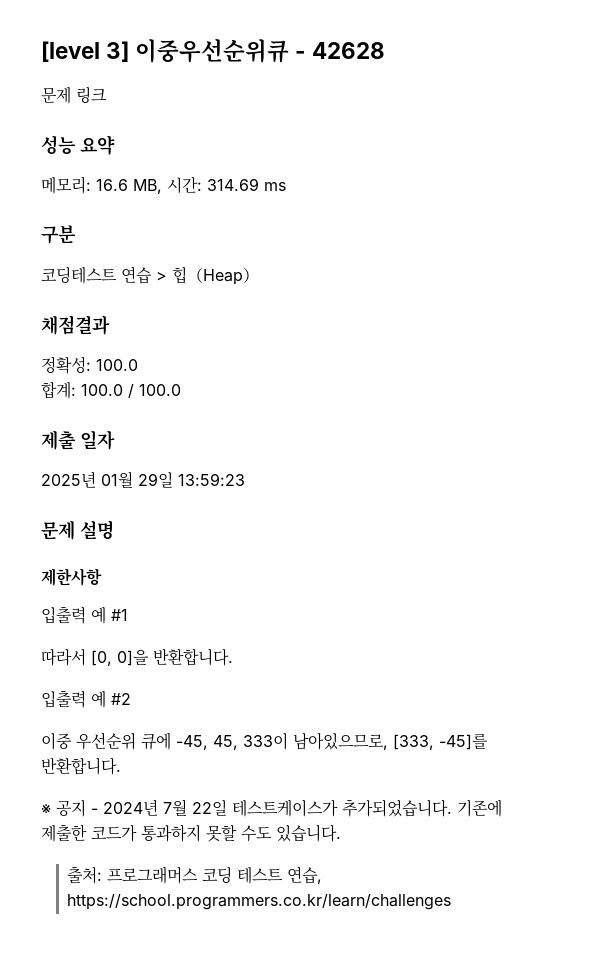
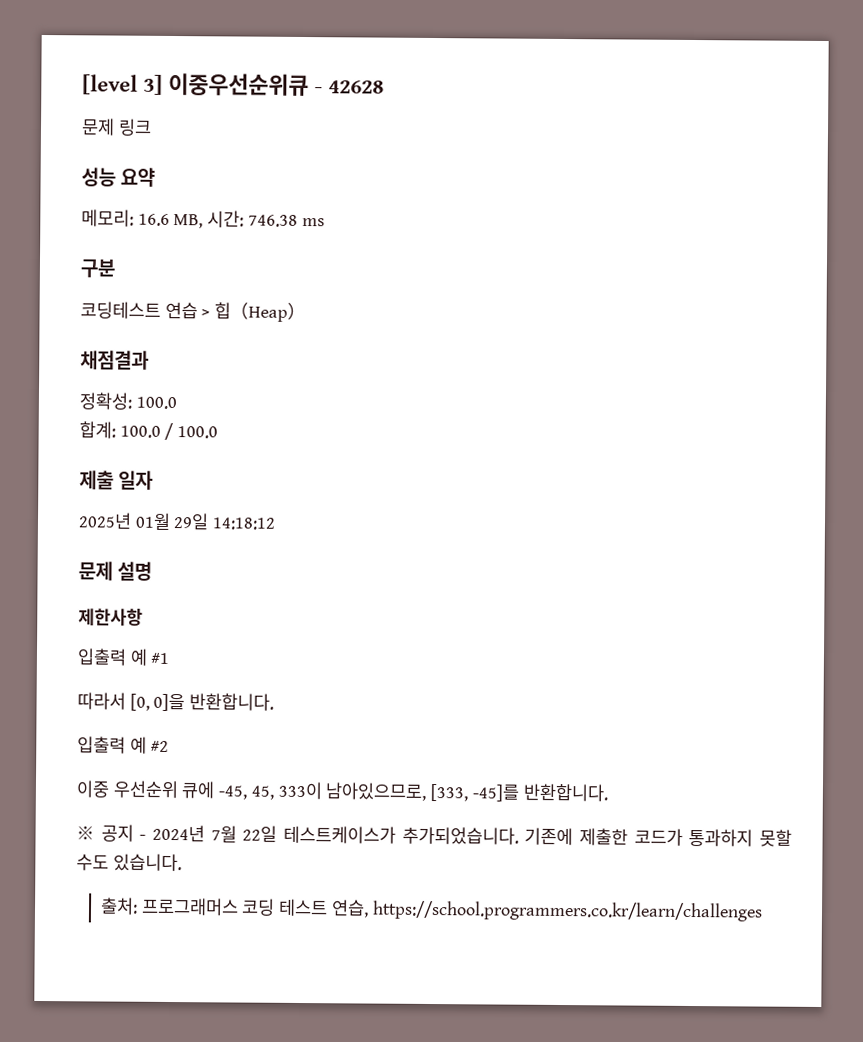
[207,178,259,191] 314.69 -> [247,214,298,227] 746.38
[178,473,245,486] 13:59:23 -> [212,517,277,530] 14:18:12

